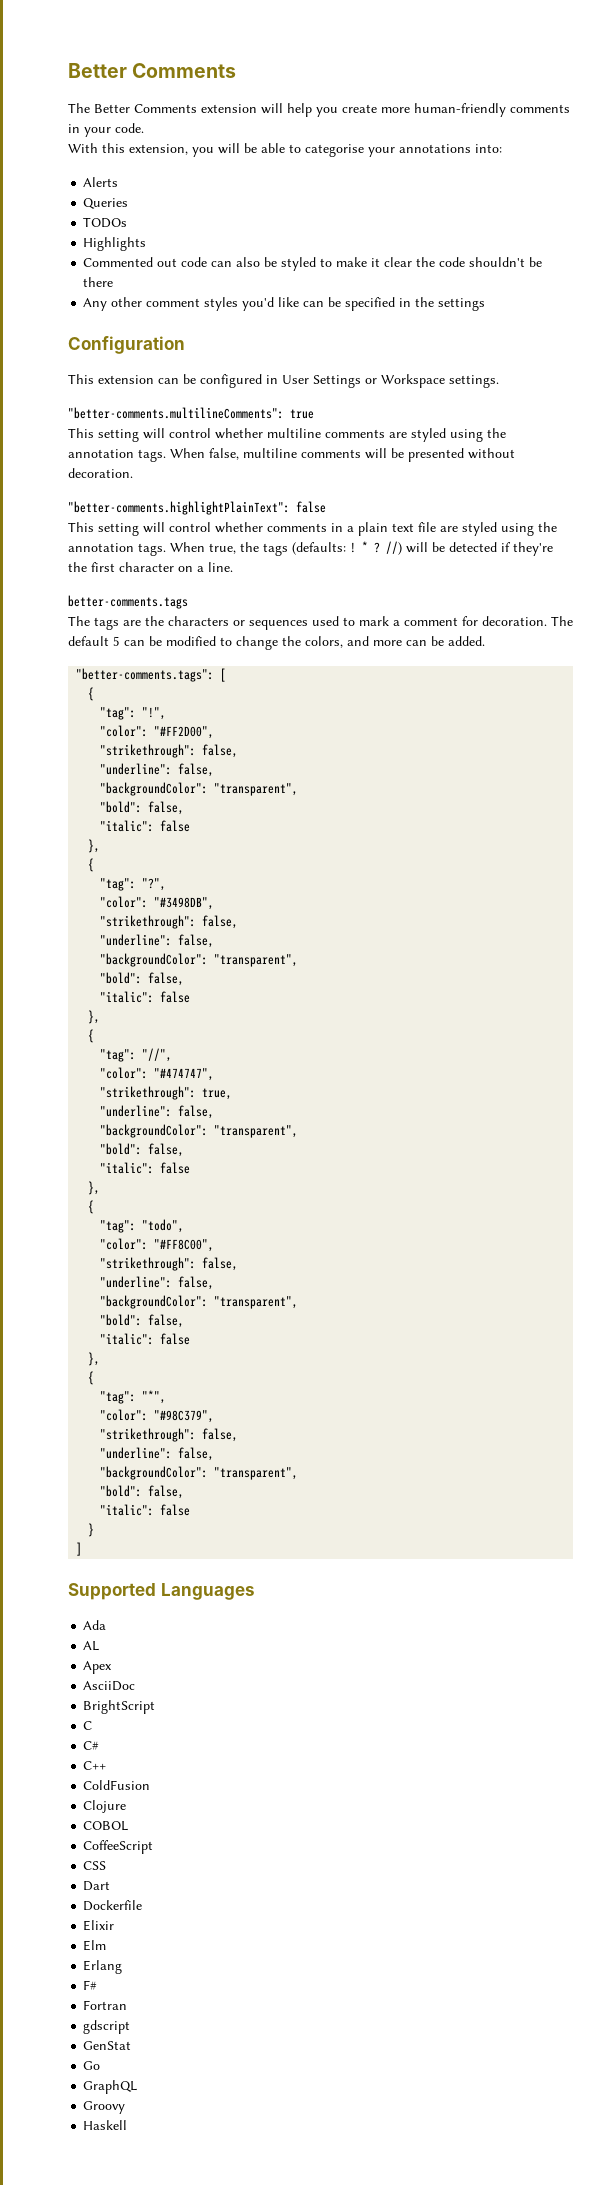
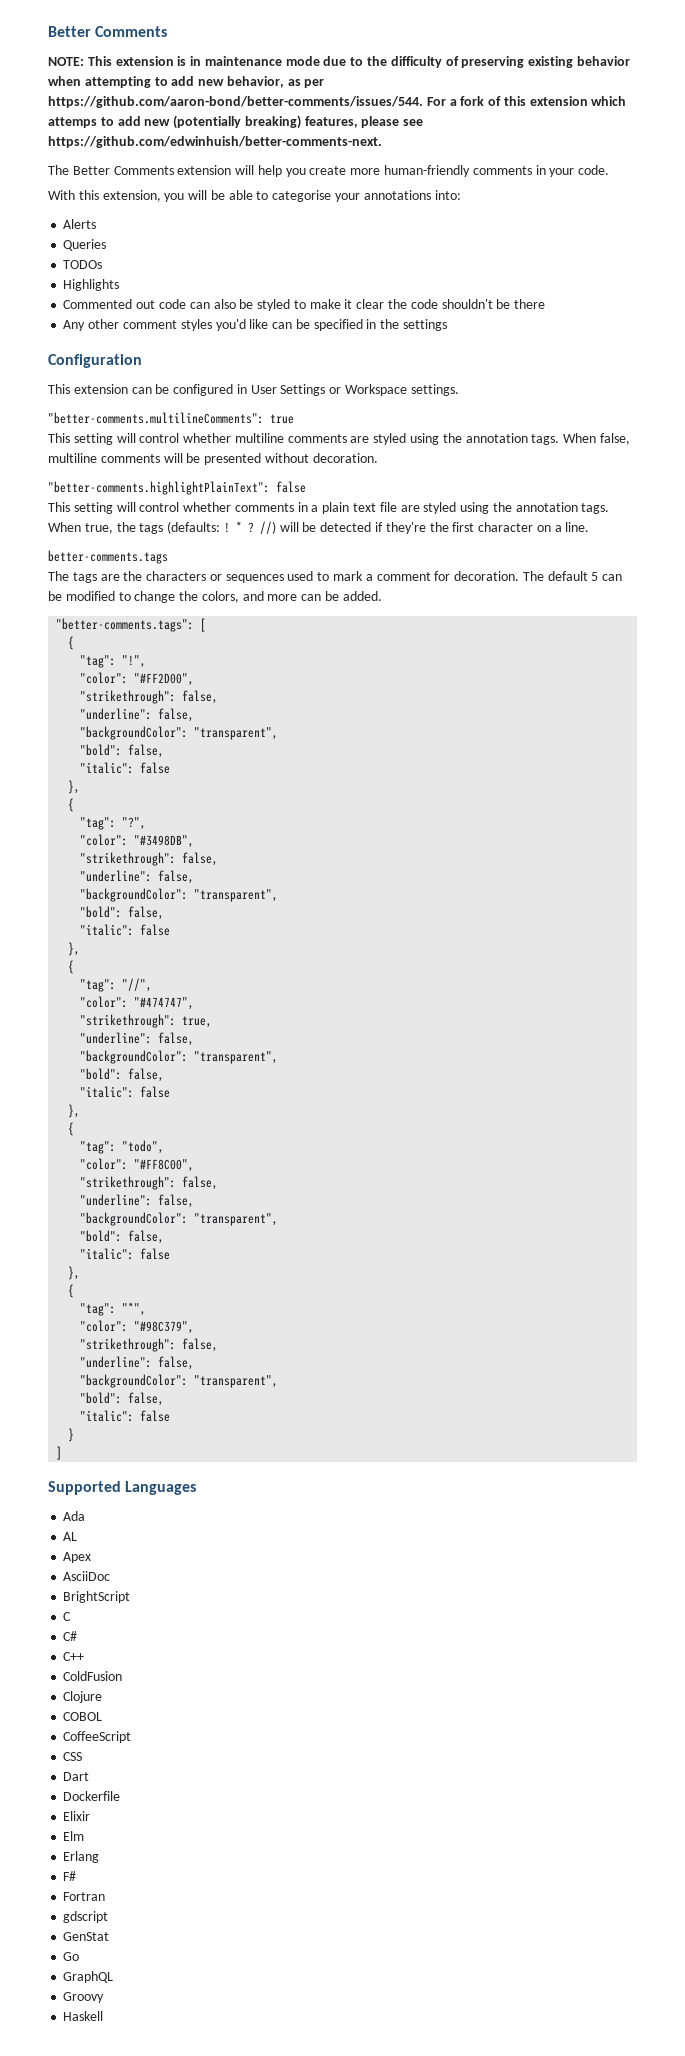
[68,63,237,78] Better Comments -> [48,26,168,37] [48,56,630,68] [48,76,325,88] [48,96,627,108] [48,115,424,129] [48,136,382,148] Better Comments // NOTE: This extension is in maintenance mode due to the difficulty of preserving existing behavior when attempting to add new behavior, as per https://github.com/aaron-bond/better-comments/issues/544. For a fork of this extension which attemps to add new (potentially breaking) features, please see https://github.com/edwinhuish/better-comments-next.

